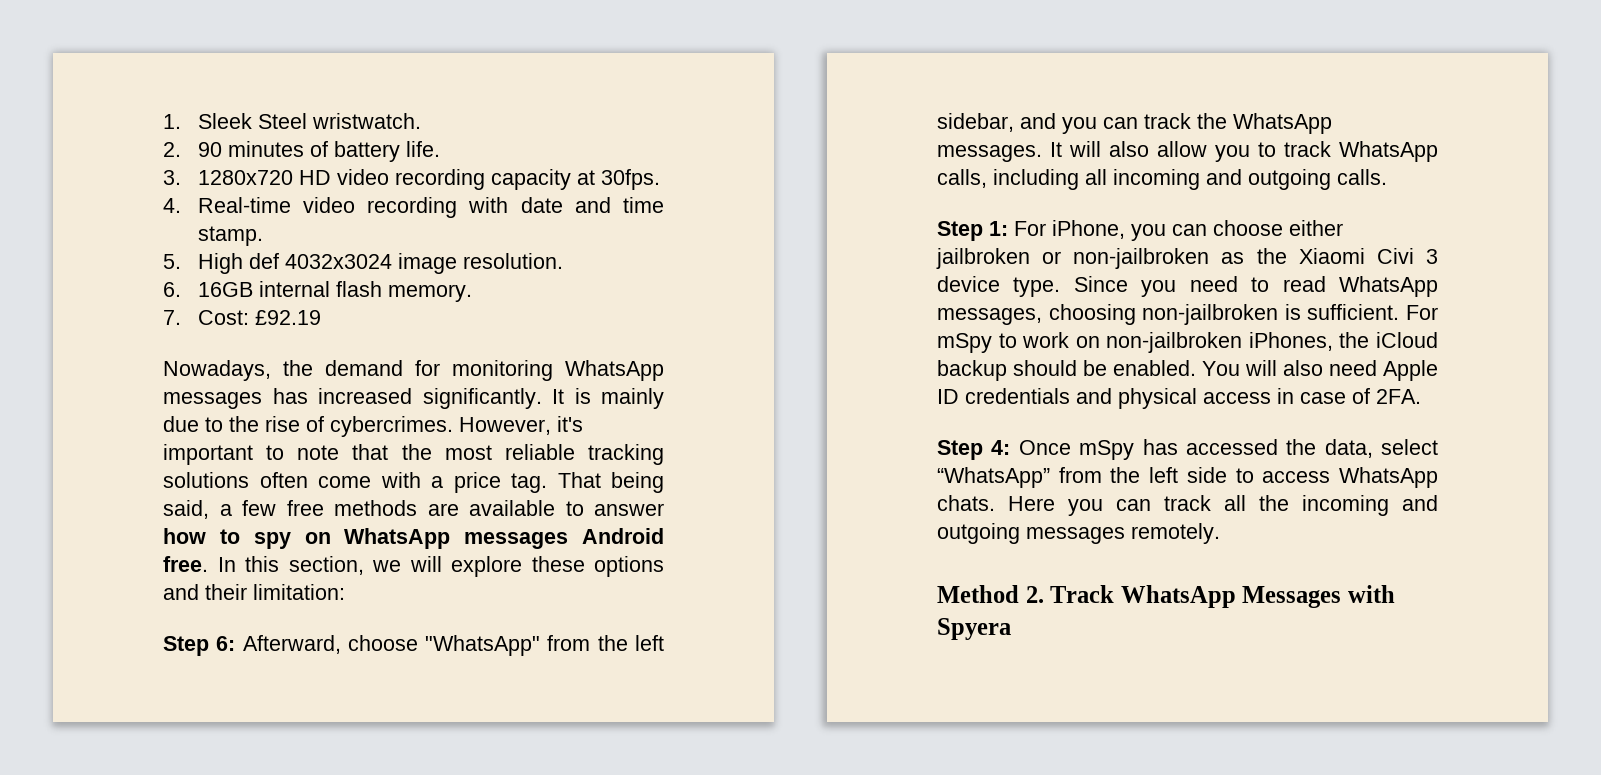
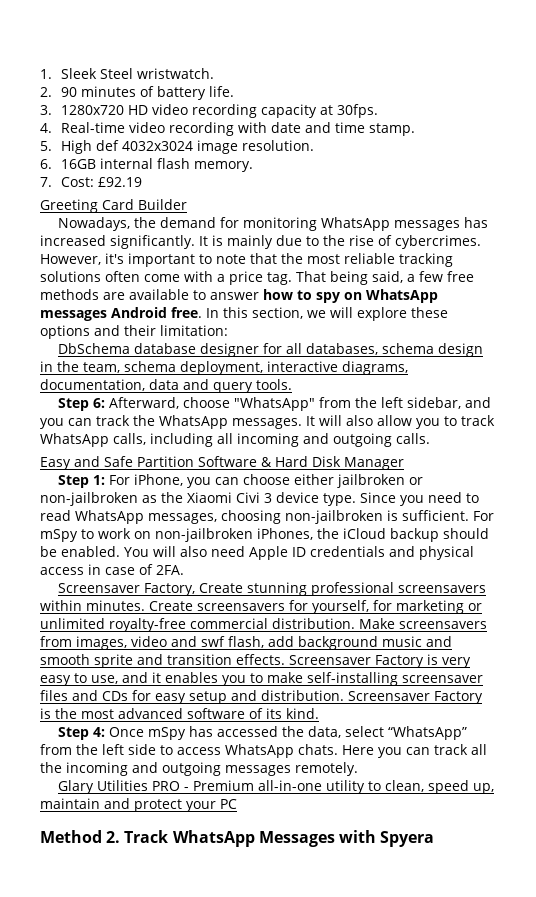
(321, 317) none -> [40,199,187,213] // Greeting Card Builder
(345, 592) none -> [58,343,484,357] [40,361,408,375] [40,379,292,393] // DbSchema database designer for all databases, schema design in the team, schema deployment, interactive diagrams, documentation, data and query tools.
(1387, 177) none -> [40,456,404,470] // Easy and Safe Partition Software & Hard Disk Manager
(1421, 396) none -> [58,582,487,596] [40,600,482,614] [40,618,487,632] [40,636,452,650] [40,654,471,668] [40,672,483,686] [40,690,483,704] [40,708,319,719] // Screensaver Factory, Create stunning professional screensavers within minutes. Create screensavers for yourself, for marketing or unlimited royalty-free commercial distribution. Make screensavers from images, video and swf flash, add background music and smooth sprite and transition effects. Screensaver Factory is very easy to use, and it enables you to make self-installing screensaver files and CDs for easy setup and distribution. Screensaver Factory is the most advanced software of its kind.
(1220, 533) none -> [58,780,495,794] [40,798,237,812] // Glary Utilities PRO - Premium all-in-one utility to clean, speed up, maintain and protect your PC

